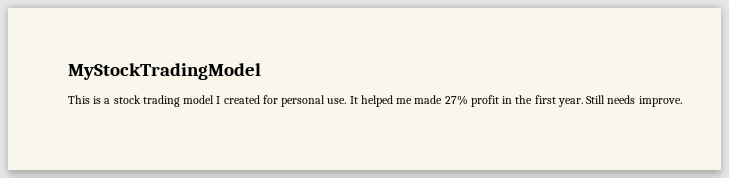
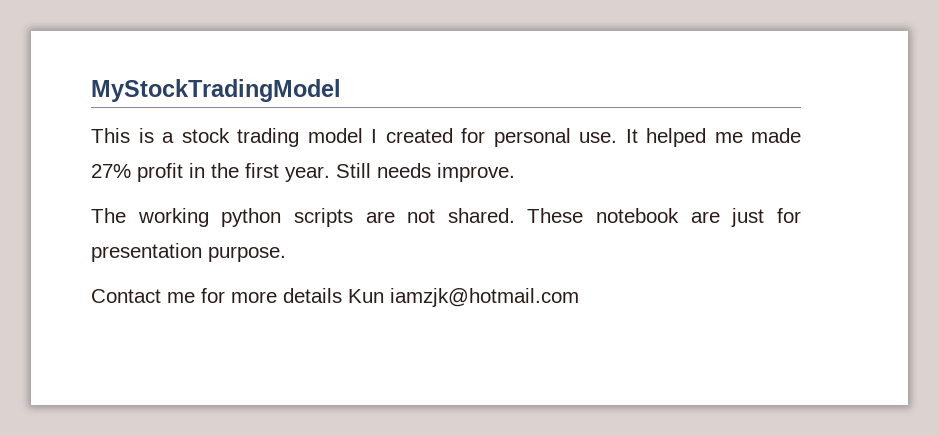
(682, 101) none -> [91,208,801,227] [91,243,286,262] [91,288,579,307] // The working python scripts are not shared. These notebook are just for presentation purpose. // Contact me for more details Kun iamzjk@hotmail.com

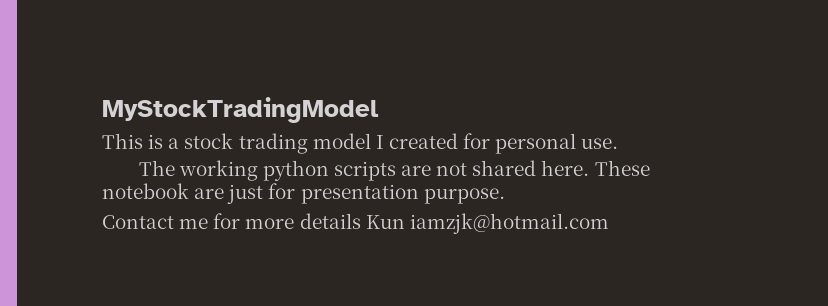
[625,128,801,147] [91,163,515,182] It helped me made 27% profit in the first year. Still needs improve. -> (619, 143) none
[447,208,515,223] shared. -> [472,160,590,176] shared here.

